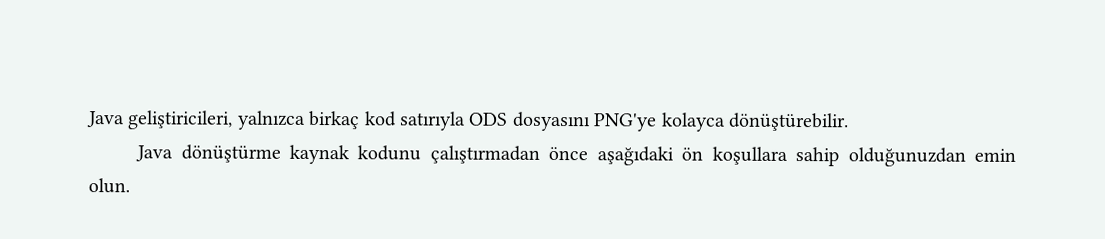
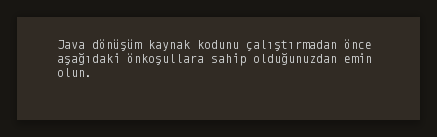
[86,110,849,132] [135,144,281,163] Java geliştiricileri, yalnızca birkaç kod satırıyla ODS dosyasını PNG'ye kolayca dönüştürebilir. // Java dönüştürme -> [57,39,142,51] Java dönüşüm
[681,146,788,165] ön koşullara -> [127,53,204,65] önkoşullara

